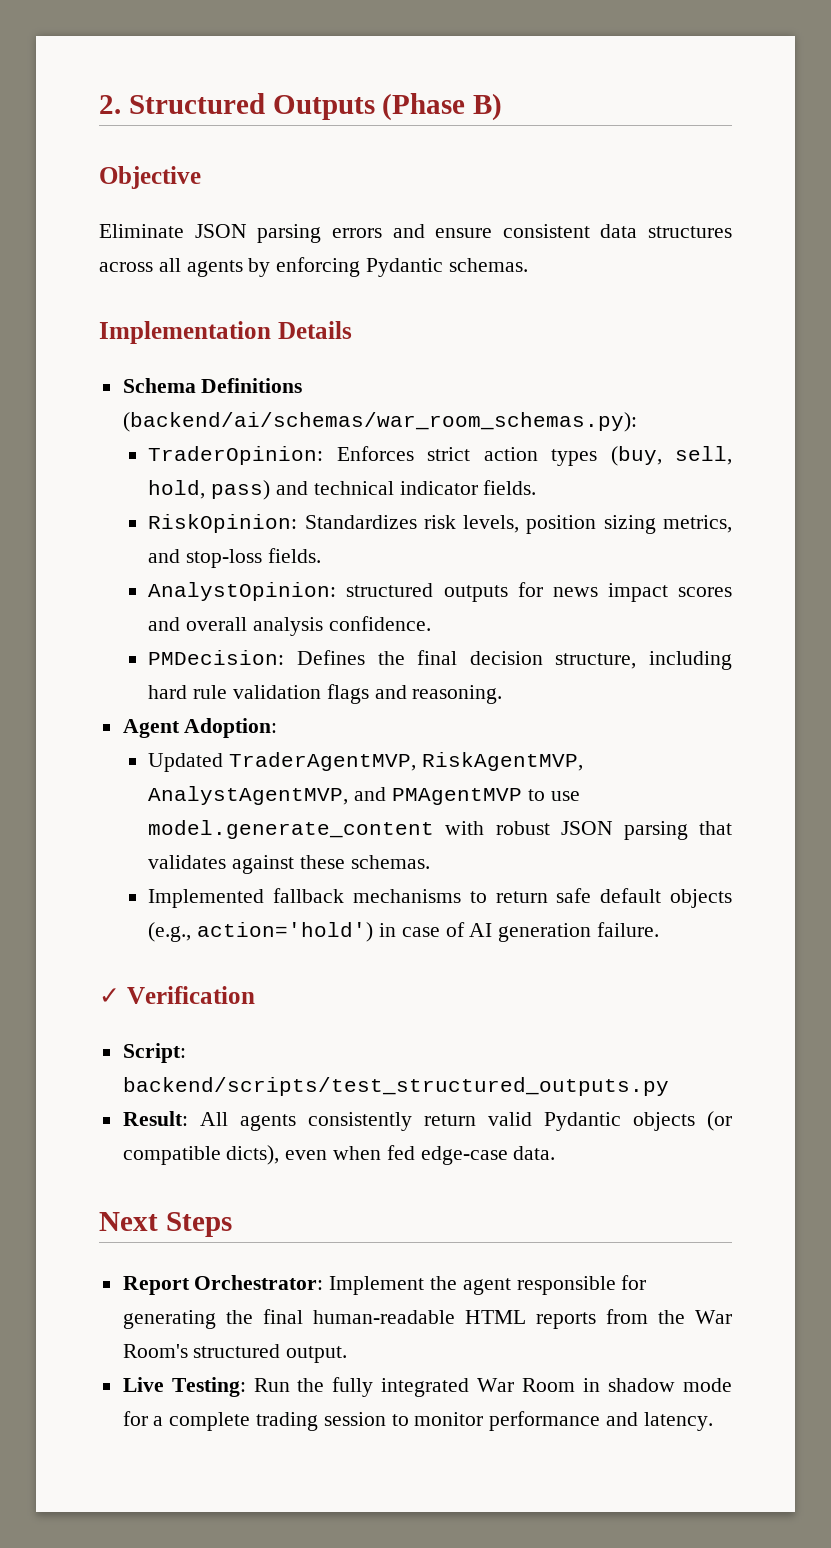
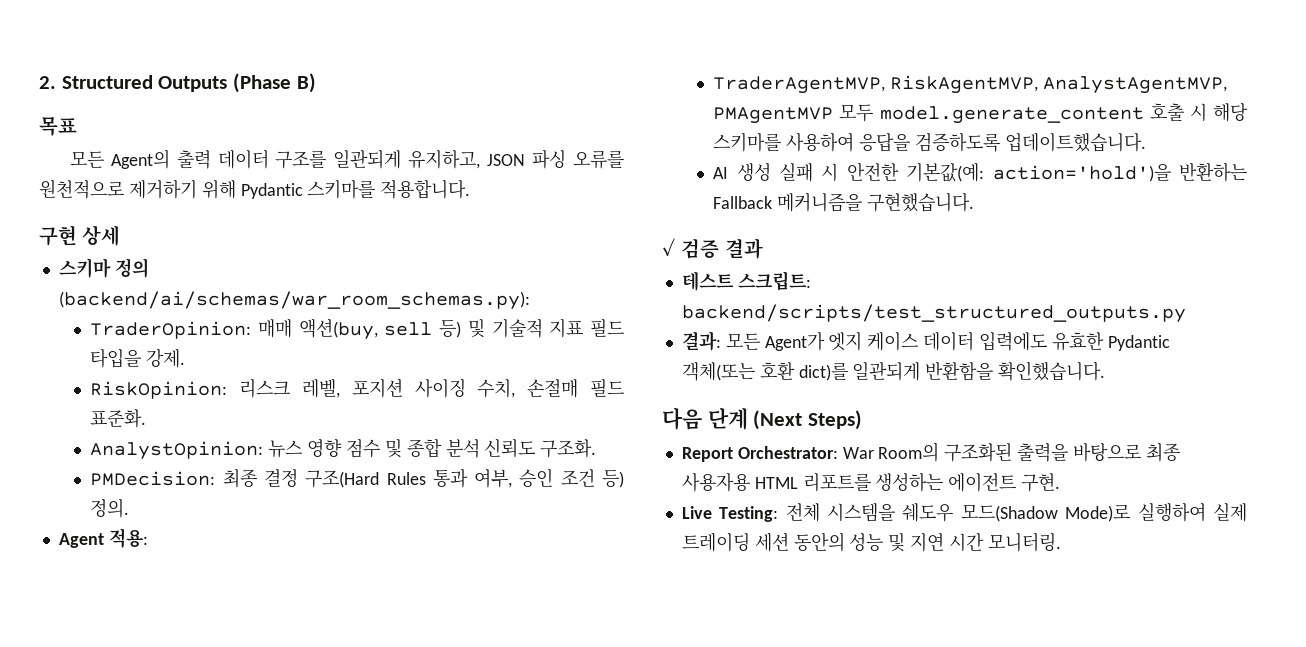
[99,166,201,189] [99,224,732,243] [99,257,528,277] [99,321,352,344] [122,378,303,393] [122,412,637,432] [148,446,732,466] [148,480,537,500] [148,514,732,534] [148,548,321,568] [148,582,732,602] [148,616,431,636] [148,650,732,670] [148,684,503,704] Objective // Eliminate JSON parsing errors and ensure consistent data structures across all agents by enforcing Pydantic schemas. // Implementation Details // Schema Definitions (backend/ai/schemas/war_room_schemas.py): // TraderOpinion: Enforces strict action types (buy, sell, hold, pass) and technical indicator fields. // RiskOpinion: Standardizes risk levels, position sizing metrics, and stop-loss fields. // AnalystOpinion: structured outputs for news impact scores and overall analysis confidence. // PMDecision: Defines the final decision structure, including hard rule validation flags and reasoning. -> [39,117,77,136] [69,149,624,169] [39,179,471,199] [39,225,121,246] [58,258,149,278] [58,291,530,310] [90,318,624,340] [90,348,186,368] [90,378,625,399] [90,409,147,428] [90,438,597,460] [90,468,624,488] [90,498,130,518] 목표 // 모든 Agent의 출력 데이터 구조를 일관되게 유지하고, JSON 파싱 오류를 원천적으로 제거하기 위해 Pydantic 스키마를 적용합니다. // 구현 상세 // 스키마 정의 (backend/ai/schemas/war_room_schemas.py): // TraderOpinion: 매매 액션(buy, sell 등) 및 기술적 지표 필드 타입을 강제. // RiskOpinion: 리스크 레벨, 포지션 사이징 수치, 손절매 필드 표준화. // AnalystOpinion: 뉴스 영향 점수 및 종합 분석 신뢰도 구조화. // PMDecision: 최종 결정 구조(Hard Rules 통과 여부, 승인 조건 등) 정의.
[184,718,278,738] [148,753,224,772] Adoption: // Updated -> [108,528,148,548] 적용: //
[354,787,580,805] [148,820,732,840] [148,855,430,874] [148,888,733,908] [148,922,659,942] [99,986,255,1004] [122,1043,186,1063] [122,1077,669,1096] [122,1111,732,1131] [122,1145,556,1165] [99,1212,232,1237] [122,1275,647,1295] [122,1309,732,1329] [122,1344,348,1363] [122,1377,732,1397] [122,1411,713,1431] and PMAgentMVP to use model.generate_content with robust JSON parsing that validates against these schemas. // Implemented fallback mechanisms to return safe default objects (e.g., action='hold') in case of AI generation failure. // ✓ Verification // Script: backend/scripts/test_structured_outputs.py // Result: All agents consistently return valid Pydantic objects (or compatible dicts), even when fed edge-case data. // Next Steps // Report Orchestrator: Implement the agent responsible for generating the final human-readable HTML reports from the War Room's structured output. // Live Testing: Run the fully integrated War Room in shadow mode for a complete trading session to monitor performance and latency. -> [713,103,1248,124] [713,132,1146,152] [713,162,1247,182] [713,192,975,212] [662,238,763,259] [681,271,811,291] [681,304,1186,323] [681,331,1170,351] [681,361,1106,381] [662,407,863,430] [681,442,1180,462] [681,472,1061,492] [681,503,1247,522] [681,532,1061,552] PMAgentMVP 모두 model.generate_content 호출 시 해당 스키마를 사용하여 응답을 검증하도록 업데이트했습니다. // AI 생성 실패 시 안전한 기본값(예: action='hold')을 반환하는 Fallback 메커니즘을 구현했습니다. // ✓ 검증 결과 // 테스트 스크립트: backend/scripts/test_structured_outputs.py // 결과: 모든 Agent가 엣지 케이스 데이터 입력에도 유효한 Pydantic 객체(또는 호환 dict)를 일관되게 반환함을 확인했습니다. // 다음 단계 (Next Steps) // Report Orchestrator: War Room의 구조화된 출력을 바탕으로 최종 사용자용 HTML 리포트를 생성하는 에이전트 구현. // Live Testing: 전체 시스템을 쉐도우 모드(Shadow Mode)로 실행하여 실제 트레이딩 세션 동안의 성능 및 지연 시간 모니터링.

